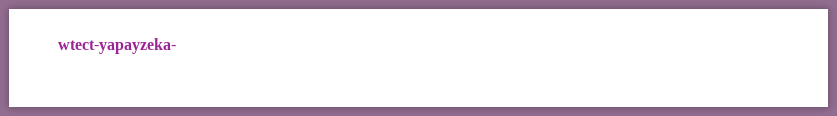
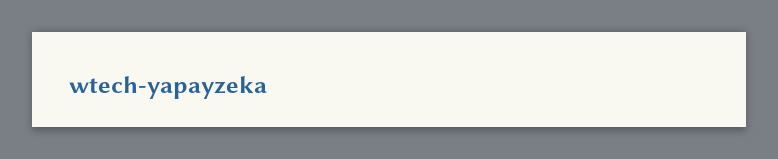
[58,38,176,54] wtect-yapayzeka- -> [69,76,267,99] wtech-yapayzeka

